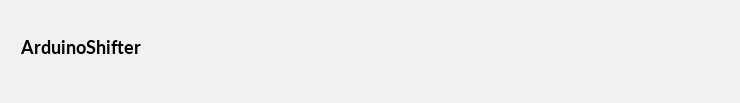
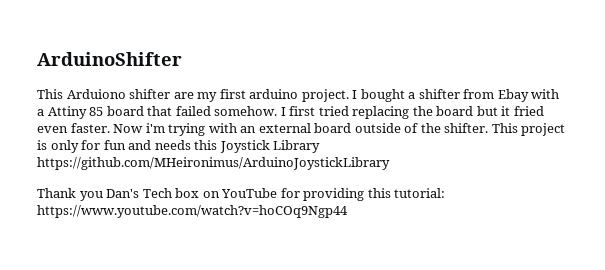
(141, 47) none -> [37,89,560,102] [37,106,544,119] [37,123,566,136] [37,140,321,153] [37,157,390,170] [37,188,446,201] [37,205,348,218] // This Arduiono shifter are my first arduino project. I bought a shifter from Ebay with a Attiny 85 board that failed somehow. I first tried replacing the board but it fried even faster. Now i'm trying with an external board outside of the shifter. This project is only for fun and needs this Joystick Library https://github.com/MHeironimus/ArduinoJoystickLibrary // Thank you Dan's Tech box on YouTube for providing this tutorial: https://www.youtube.com/watch?v=hoCOq9Ngp44

